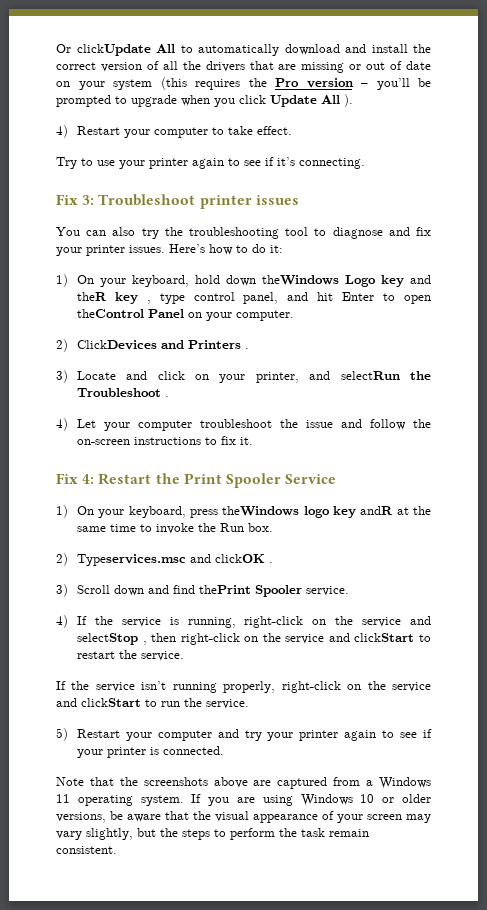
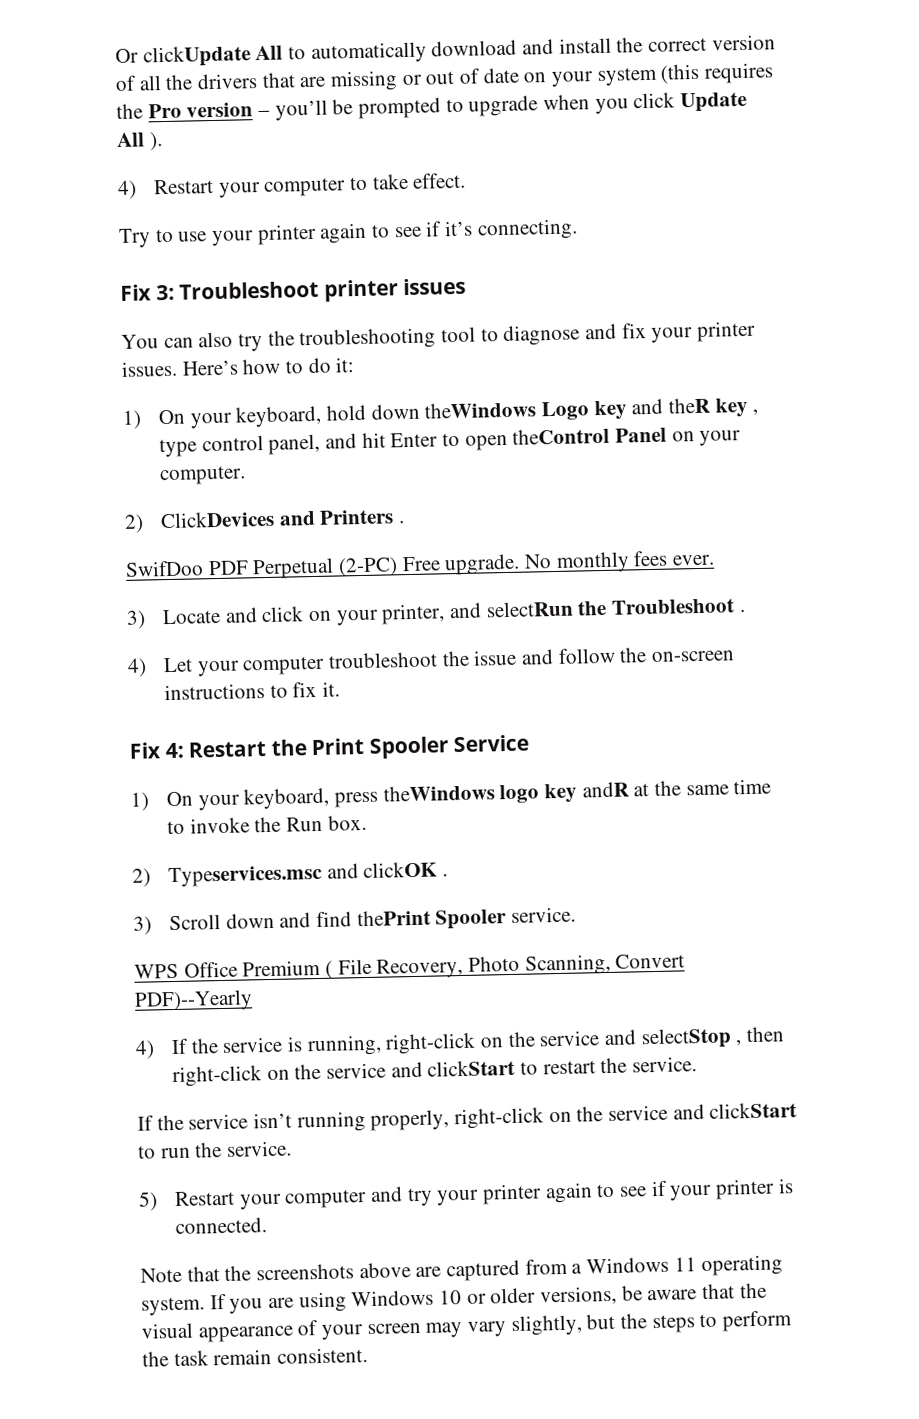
(249, 348) none -> [125,550,716,580] // SwifDoo PDF Perpetual (2-PC) Free upgrade. No monthly fees ever.
(349, 591) none -> [134,953,686,979] [134,989,253,1012] // WPS Office Premium ( File Recovery, Photo Scanning, Convert PDF)--Yearly

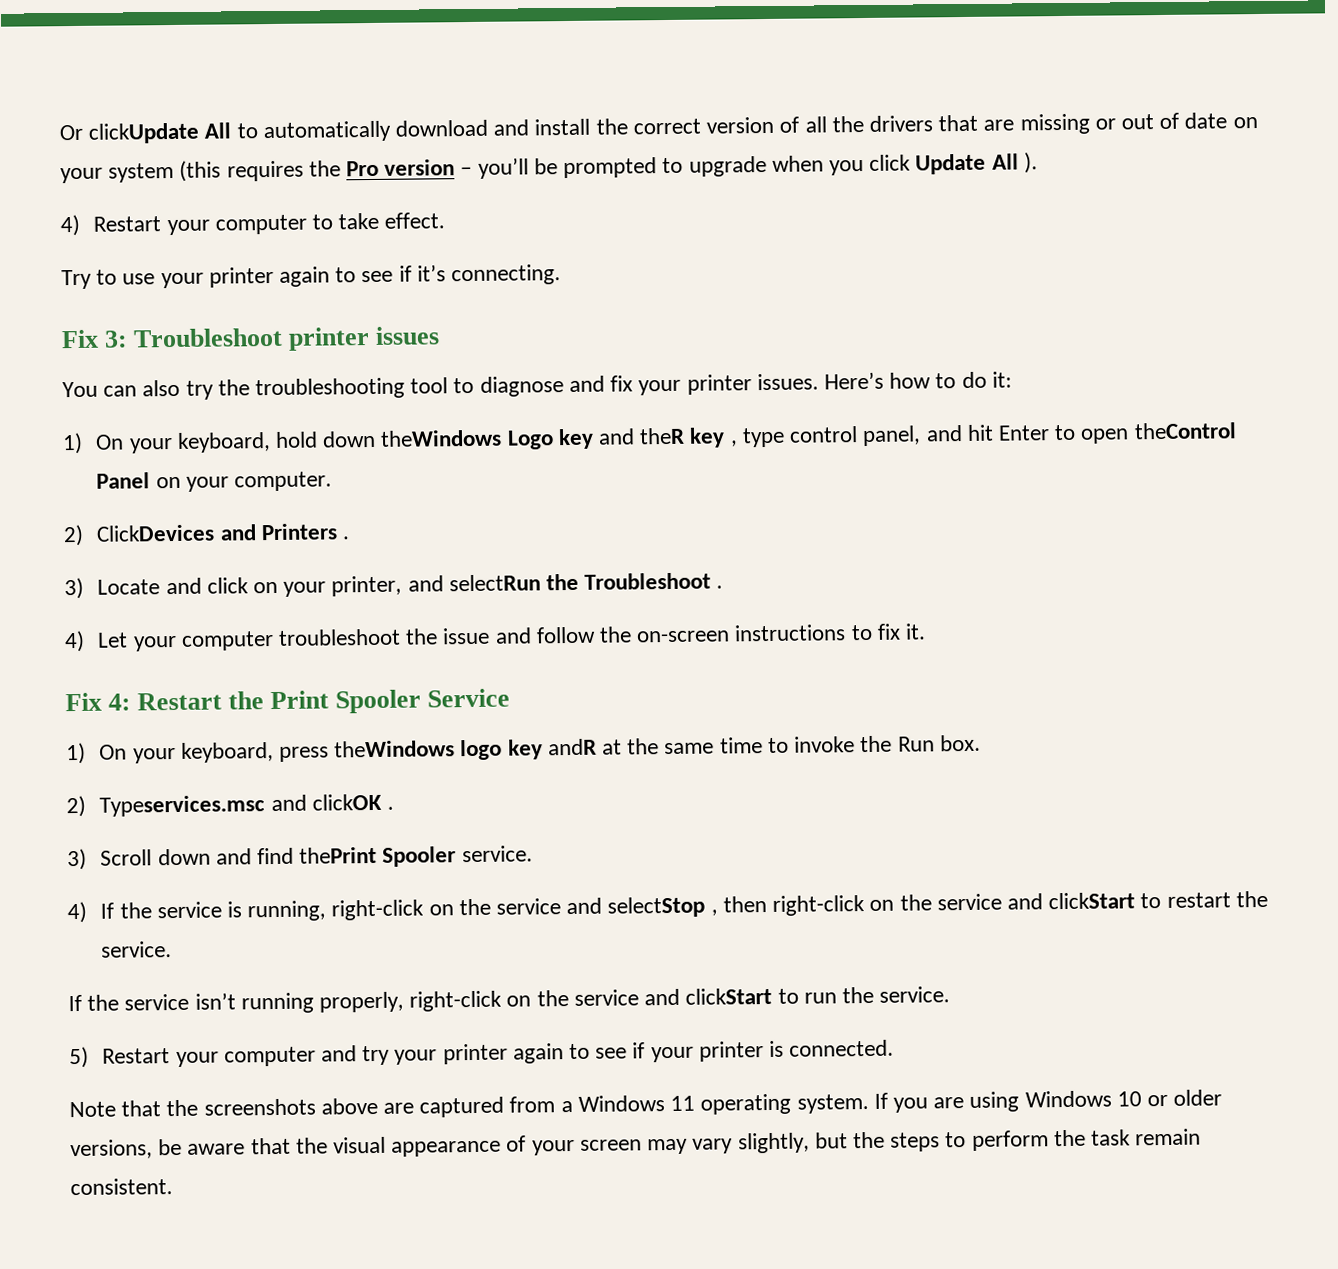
[125,550,716,580] // SwifDoo PDF Perpetual (2-PC) Free upgrade. No monthly fees ever. -> (350, 538) none
[134,953,686,979] [134,989,253,1012] // WPS Office Premium ( File Recovery, Photo Scanning, Convert PDF)--Yearly -> (533, 854) none

